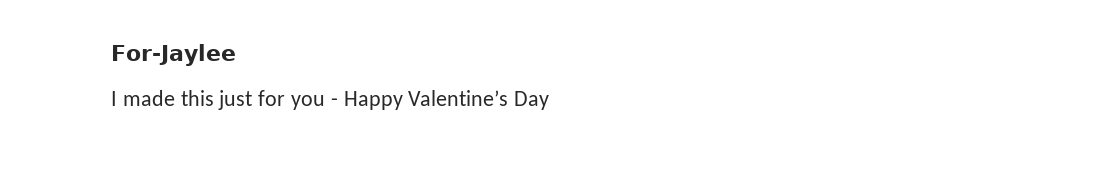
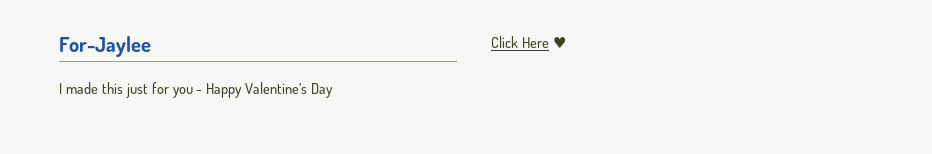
(550, 100) none -> [491,36,566,48] // Click Here ♥

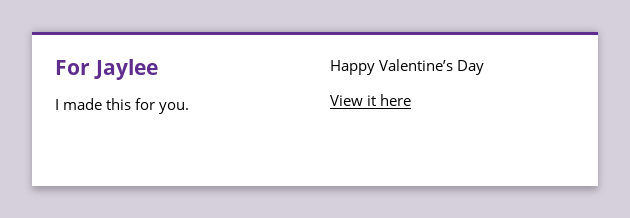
[59,36,151,57] For-Jaylee -> [55,59,158,80] For Jaylee
[125,82,203,98] just for you - -> [135,98,190,114] for you. //
[491,36,566,48] Click Here ♥ -> [330,94,412,106] View it here

